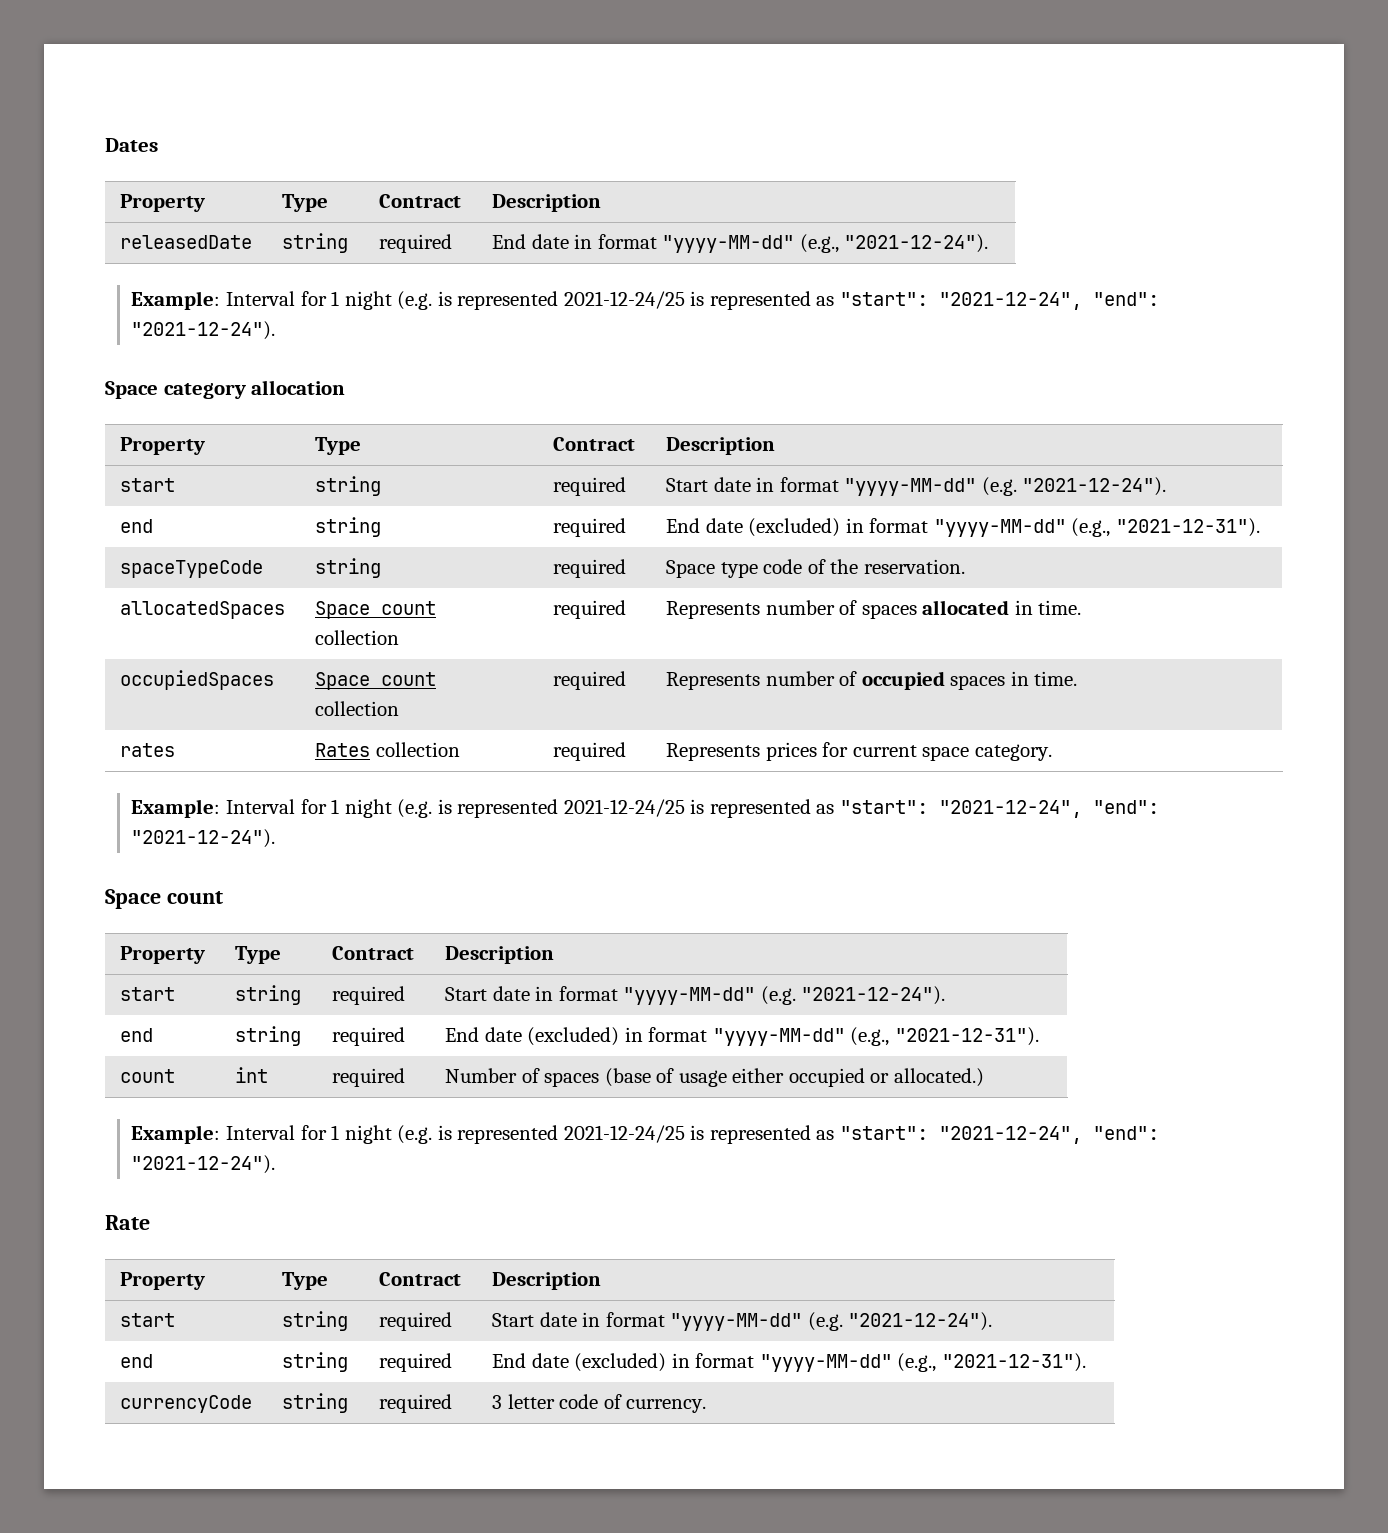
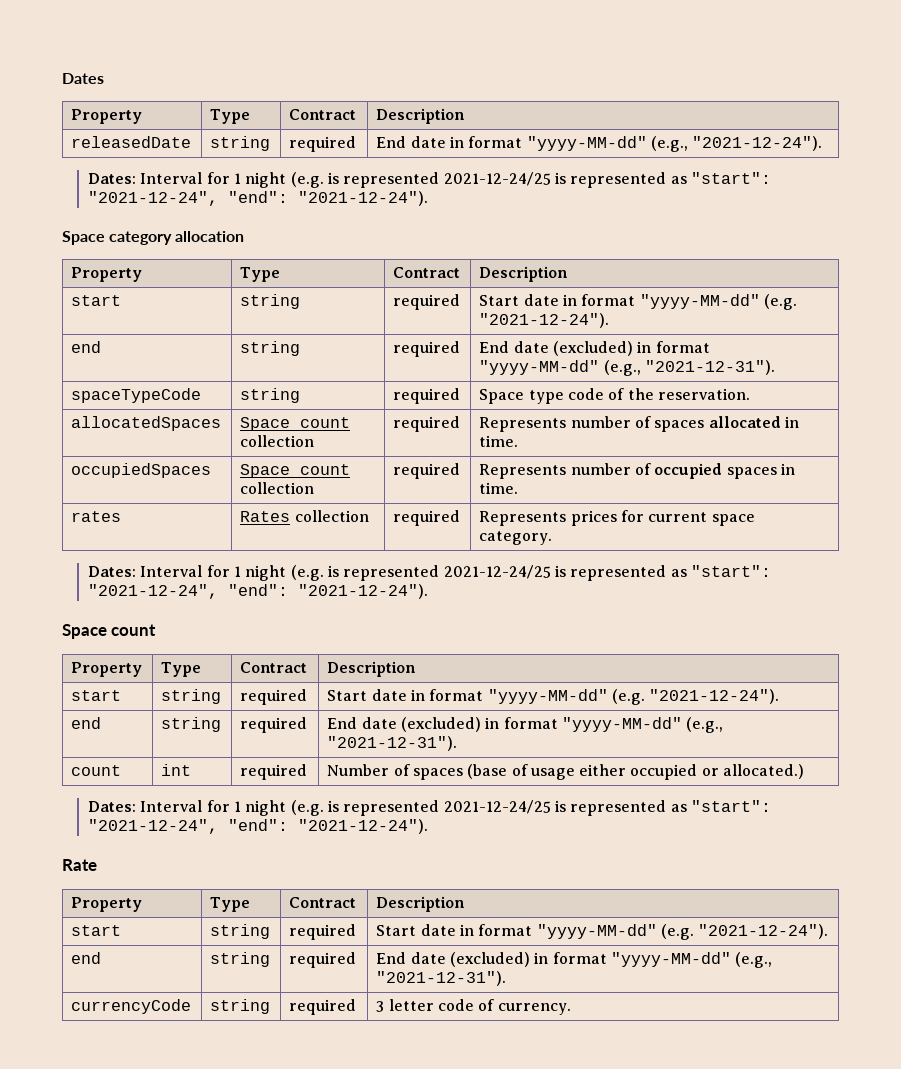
[131,291,221,310] Example: -> [88,173,137,184] Dates:
[131,799,221,818] Example: -> [88,566,137,577] Dates:
[131,1125,221,1144] Example: -> [88,801,137,812] Dates:

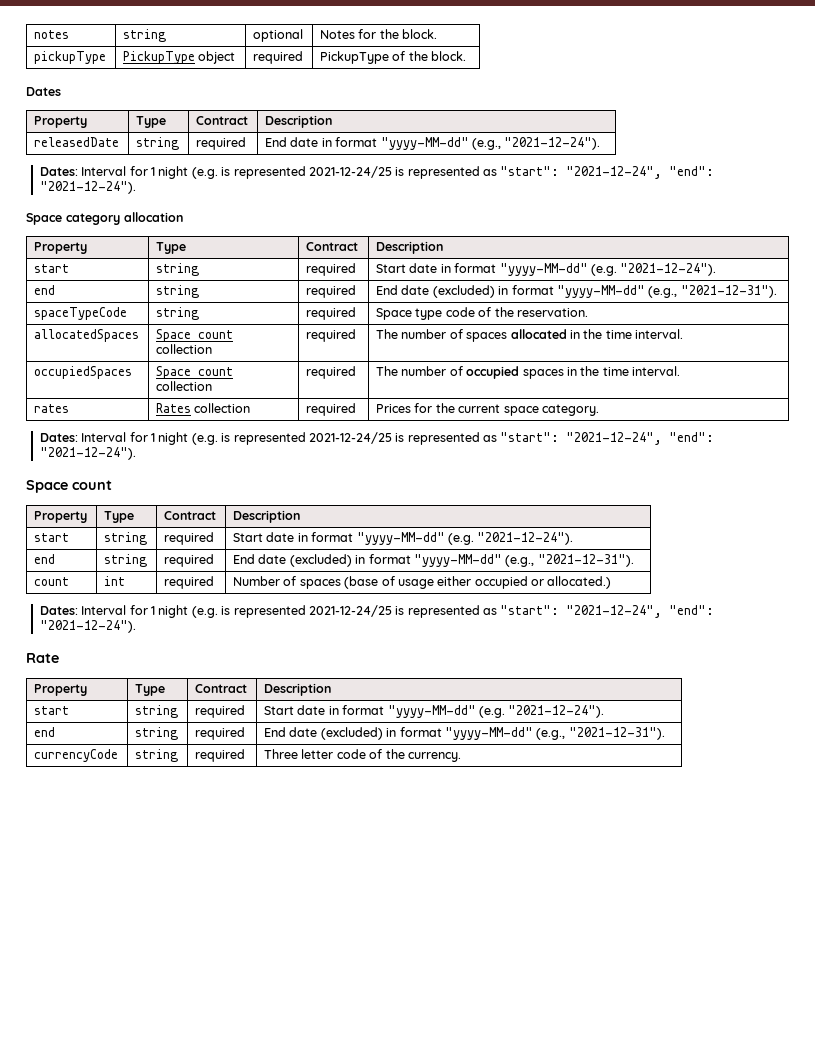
(62, 78) none -> [34,30,70,39] [123,29,167,42] [253,29,304,42] [320,29,438,39] [34,51,107,64] [123,51,236,64] [253,51,304,64] [320,51,467,64] notes | string | optional | Notes for the block. // pickupType | PickupType object | required | PickupType of the block. //
[479,417,567,432] Represents -> [376,329,399,339] The
[479,435,519,447] time. -> [583,329,684,339] the time interval.
[479,464,567,479] Represents -> [376,366,399,376] The
[479,482,519,494] time. -> [580,366,681,376] the time interval.
[479,510,644,526] Represents prices for -> [376,403,455,413] Prices for the
[376,1001,385,1012] 3 -> [264,749,299,759] Three
(495, 1005) none -> [385,749,405,759] the

